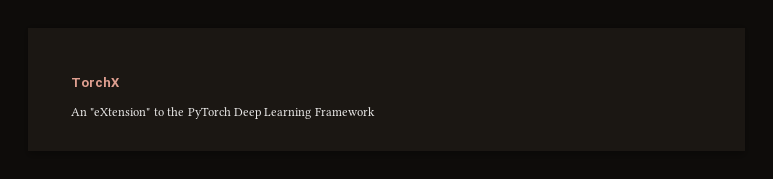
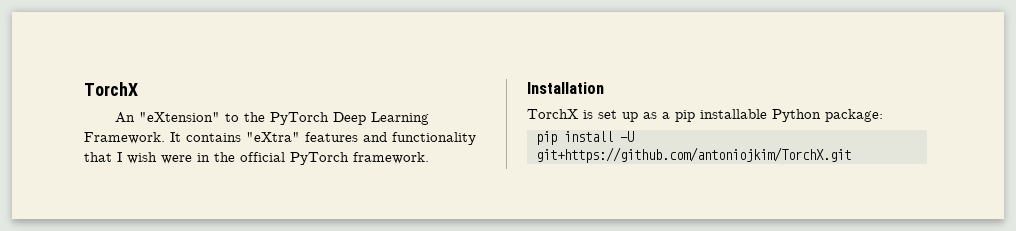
[314,107,375,116] Framework -> [84,132,476,145] [84,152,429,165] [527,82,604,94] [527,109,883,122] [535,131,634,145] [535,147,851,163] Framework. It contains "eXtra" features and functionality that I wish were in the official PyTorch framework. // Installation // TorchX is set up as a pip installable Python package: // pip install -U git+https://github.com/antoniojkim/TorchX.git

